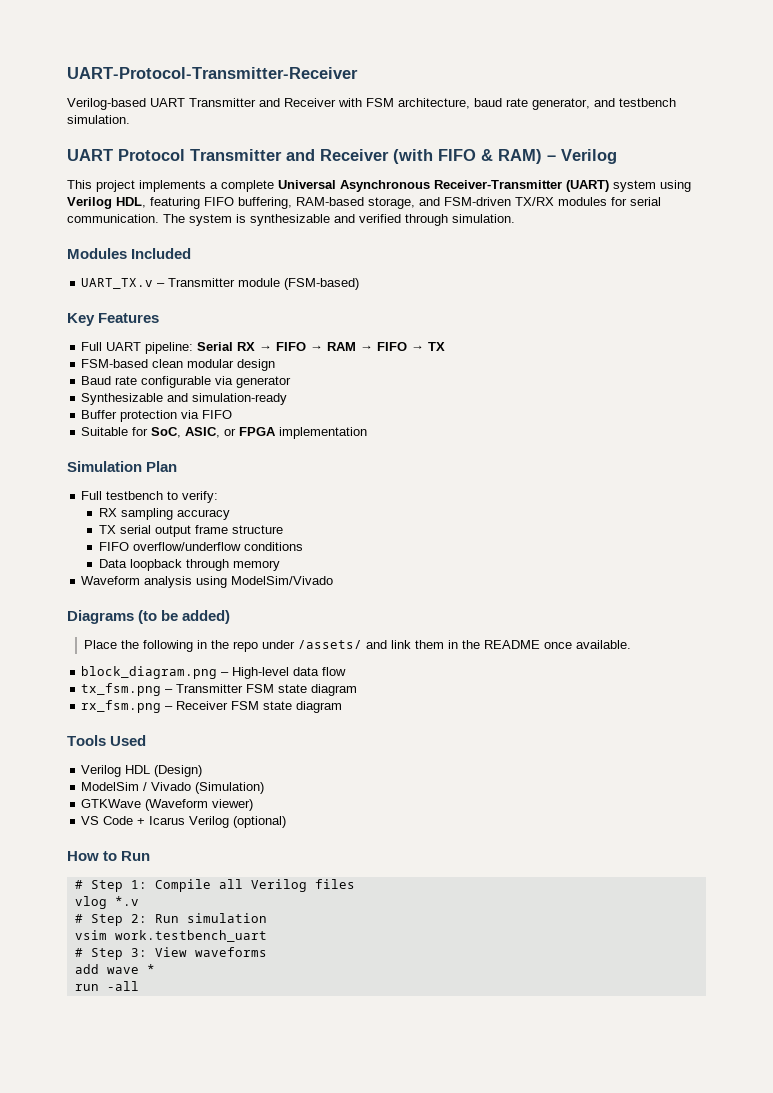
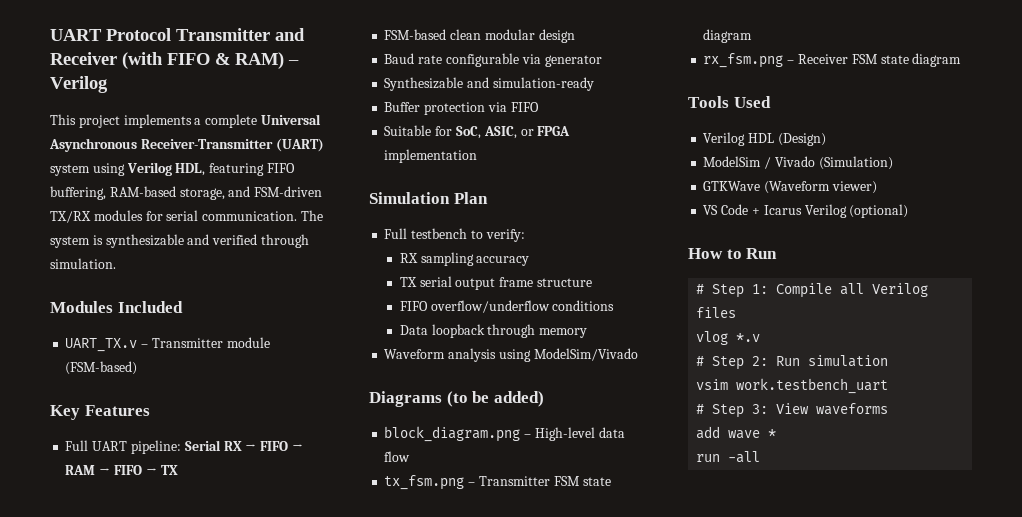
[67,67,358,79] [67,98,676,110] [67,115,130,124] UART-Protocol-Transmitter-Receiver // Verilog-based UART Transmitter and Receiver with FSM architecture, baud rate generator, and testbench simulation. // -> (50, 35) none
[84,640,632,652] // Place the following in the repo under /assets/ and link them in the README once available. -> (544, 399) none

